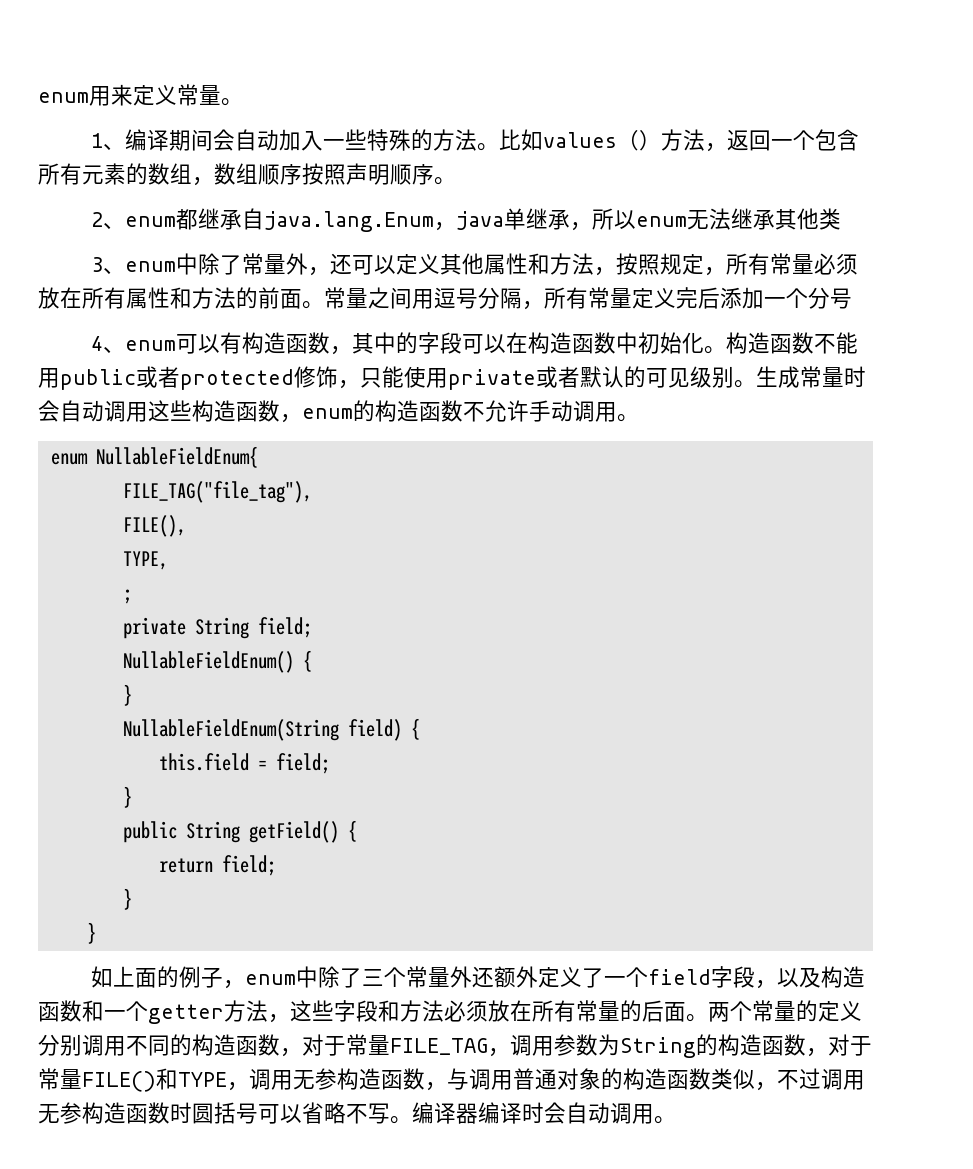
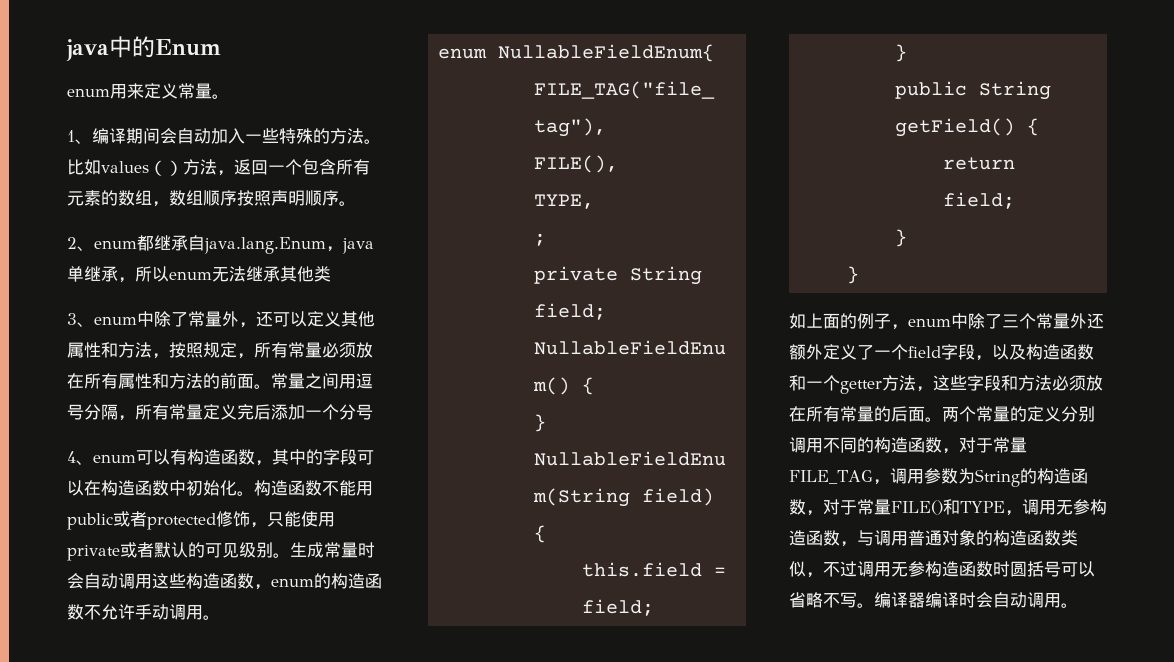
(38, 97) none -> [66,36,221,61] java中的Enum //

